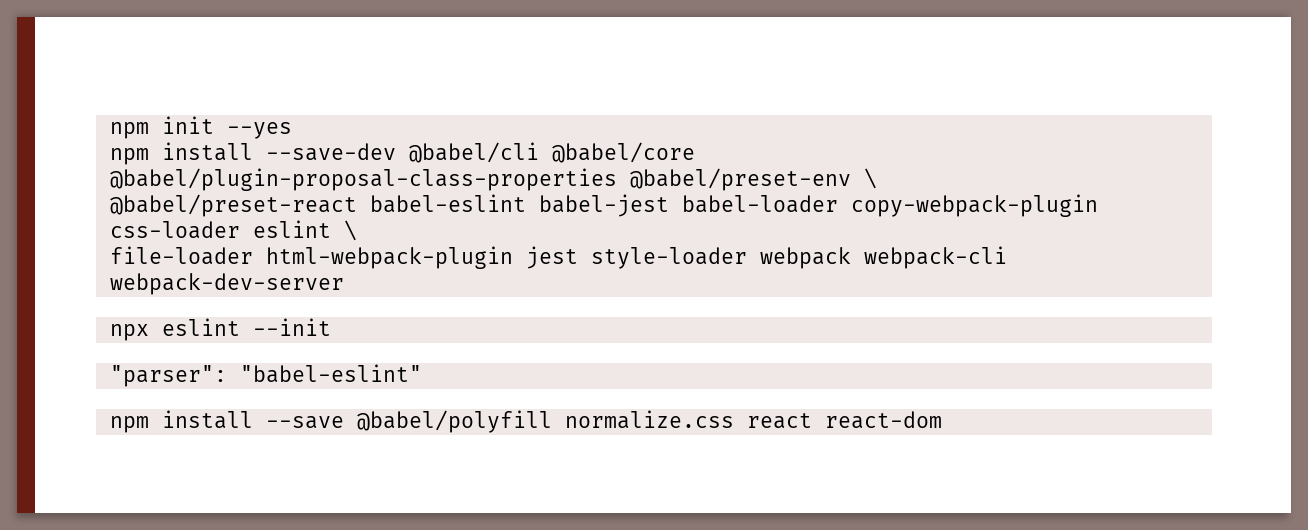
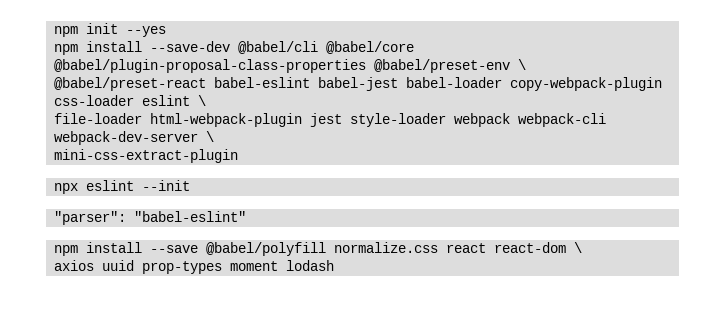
(344, 284) none -> [205,131,214,142] [53,149,238,163] \ // mini-css-extract-plugin
(942, 420) none -> [573,242,582,253] [53,260,334,274] \ // axios uuid prop-types moment lodash

